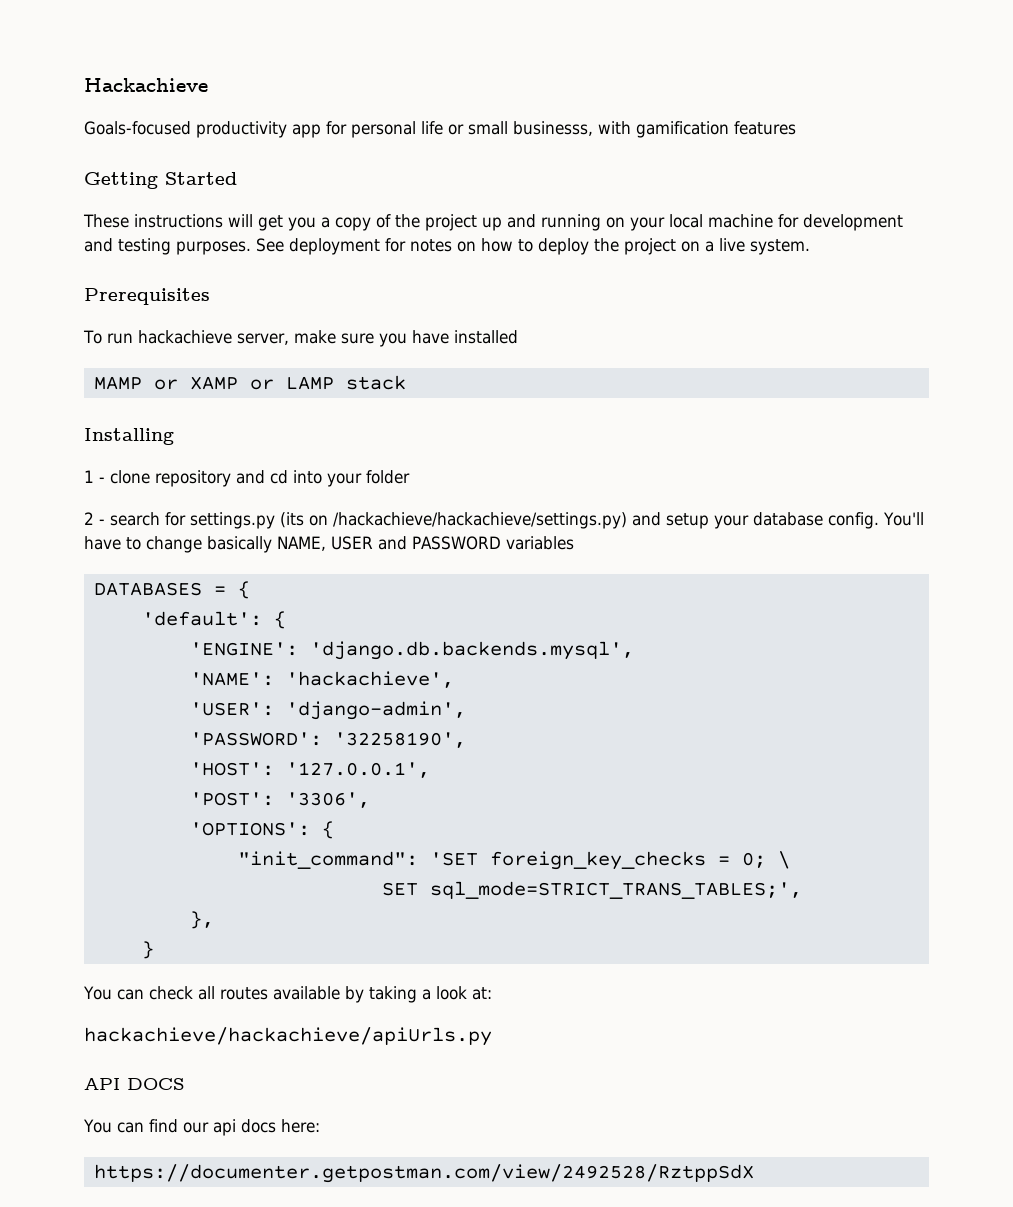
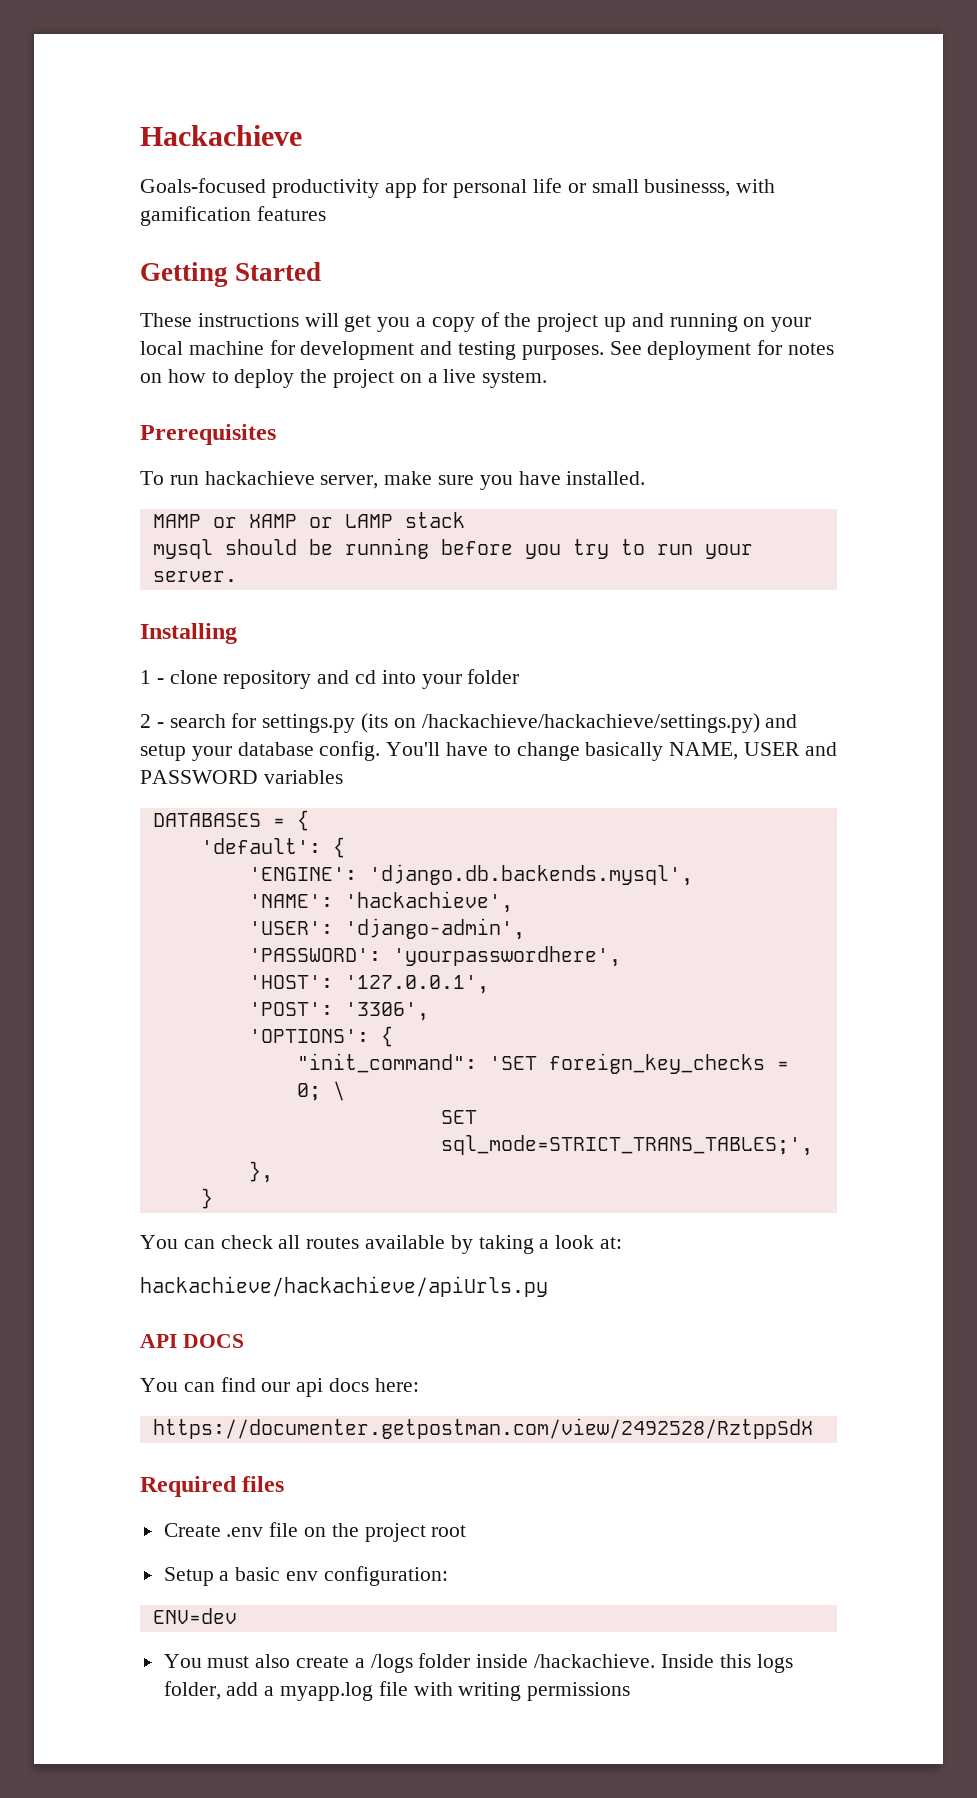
[453,330,518,344] installed -> [566,471,646,485] installed.
(406, 382) none -> [152,538,753,559] [152,571,237,582] // mysql should be running before you try to run your server.
[333,732,466,748] '32258190', -> [392,946,621,967] 'yourpasswordhere',
(754, 1173) none -> [140,1476,285,1497] [163,1522,467,1542] [163,1566,448,1586] [152,1608,237,1624] [163,1653,793,1673] [163,1681,631,1701] // Required files // Create .env file on the project root // Setup a basic env configuration: // ENV=dev // You must also create a /logs folder inside /hackachieve. Inside this logs folder, add a myapp.log file with writing permissions

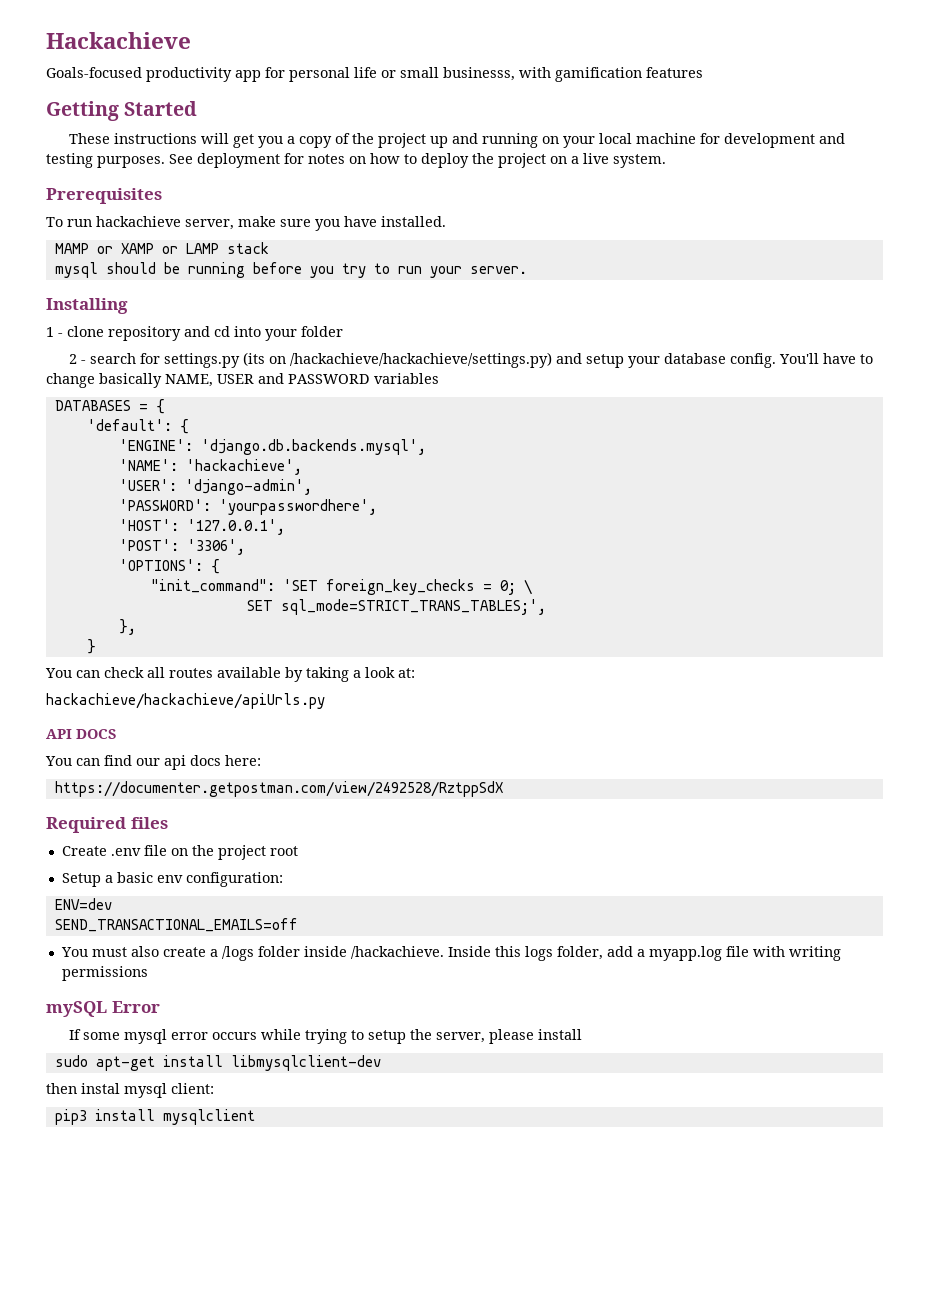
(237, 1616) none -> [54,918,298,932] // SEND_TRANSACTIONAL_EMAILS=off
(631, 1691) none -> [46,1001,160,1017] [69,1029,583,1044] [54,1055,381,1071] [46,1083,214,1098] [54,1109,255,1125] // mySQL Error // If some mysql error occurs while trying to setup the server, please install // sudo apt-get install libmysqlclient-dev // then instal mysql client: // pip3 install mysqlclient

